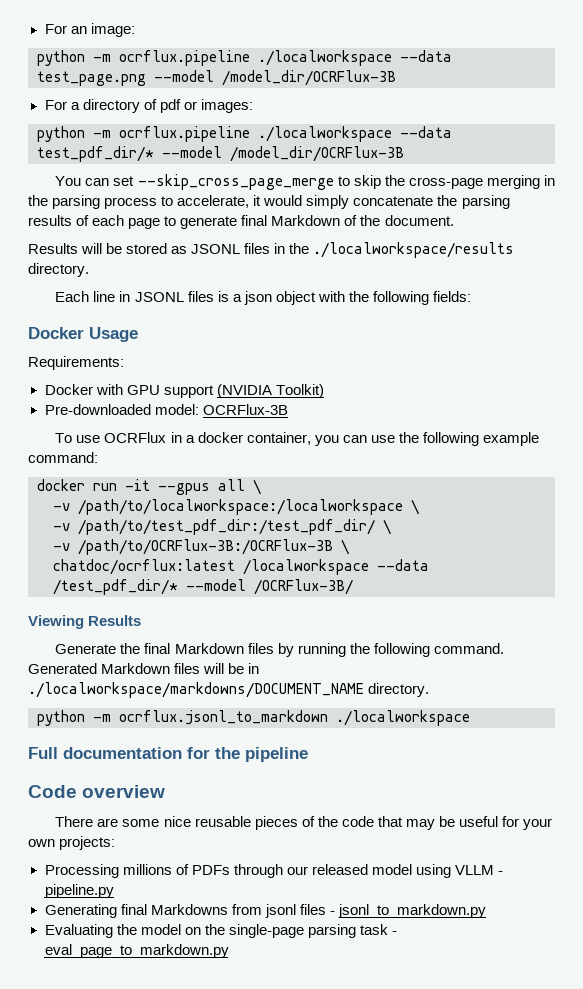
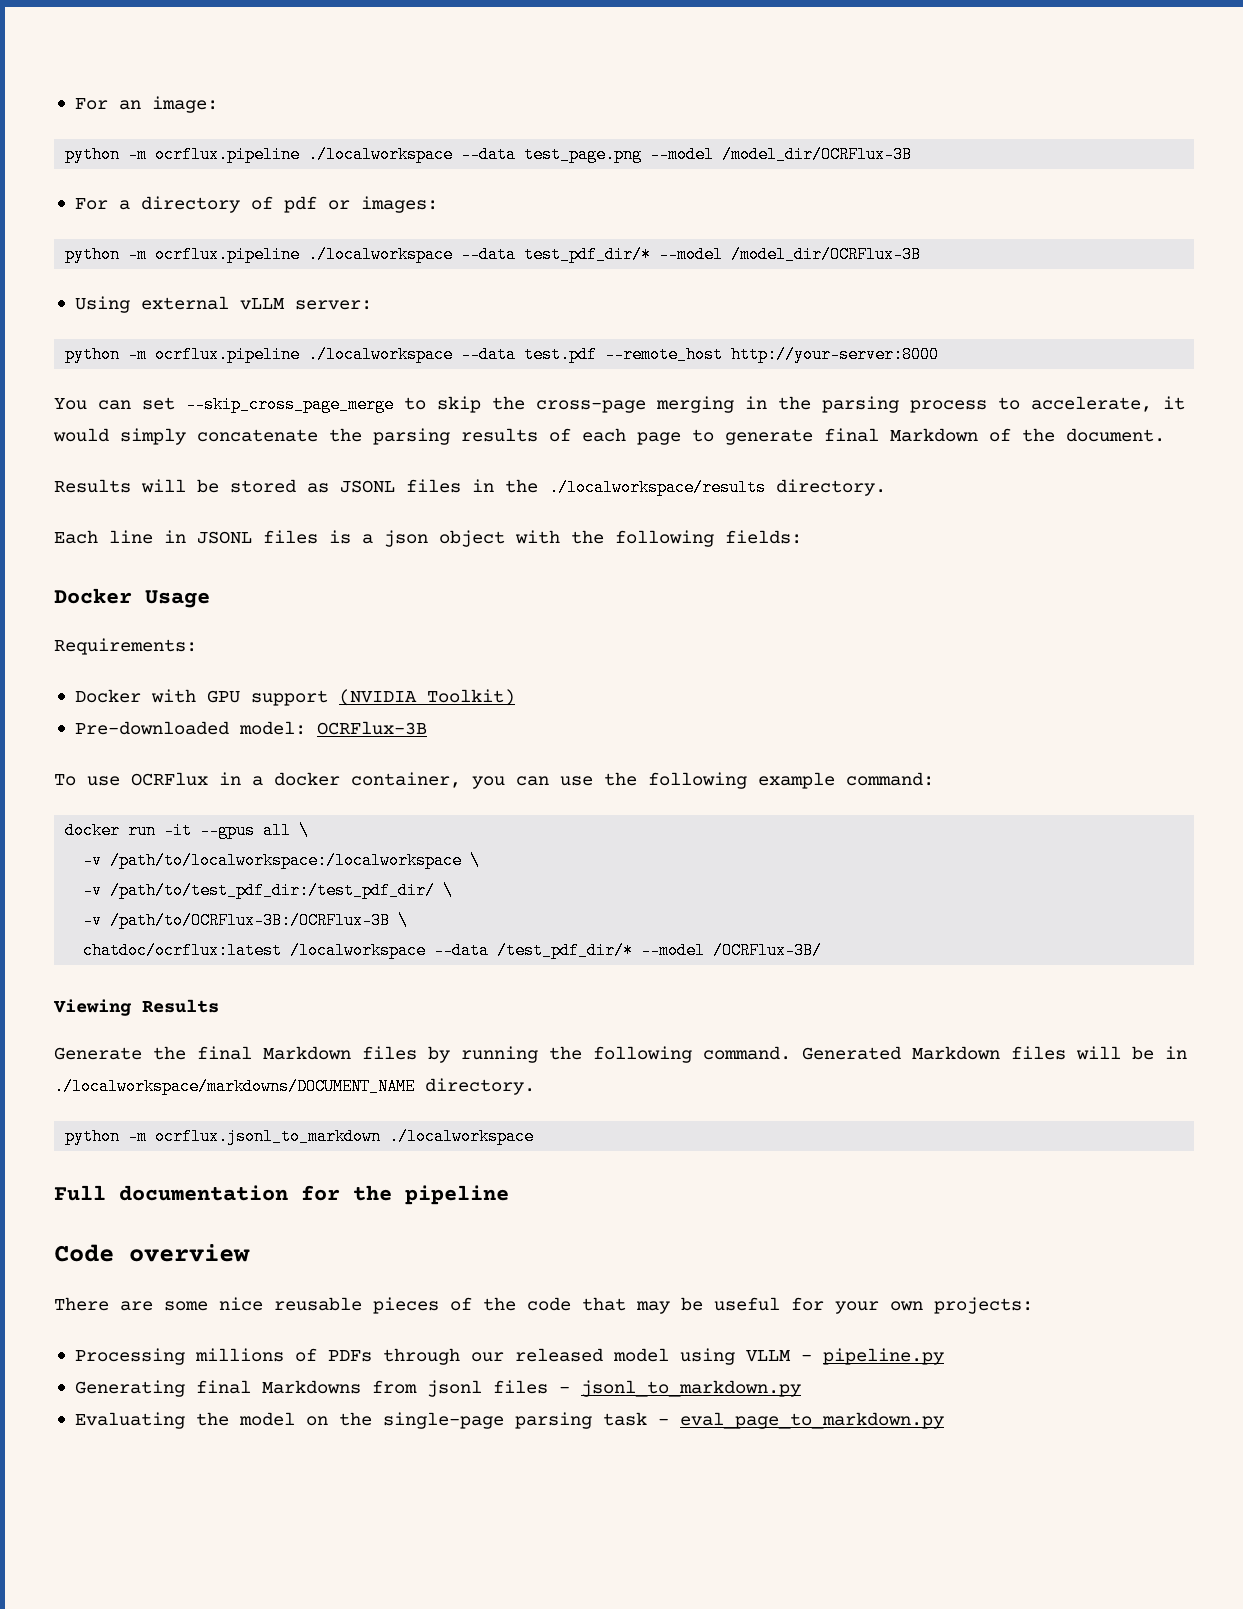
(404, 154) none -> [74,296,372,313] [65,346,940,363] // Using external vLLM server: // python -m ocrflux.pipeline ./localworkspace --data test.pdf --remote_host http://your-server:8000

